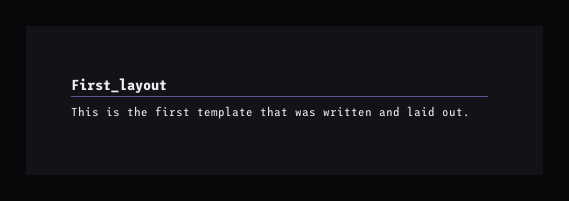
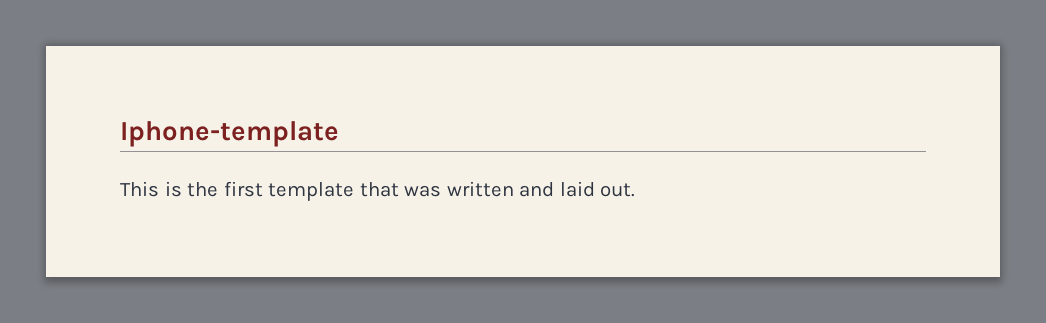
[71,78,167,93] First_layout -> [120,121,339,147] Iphone-template

